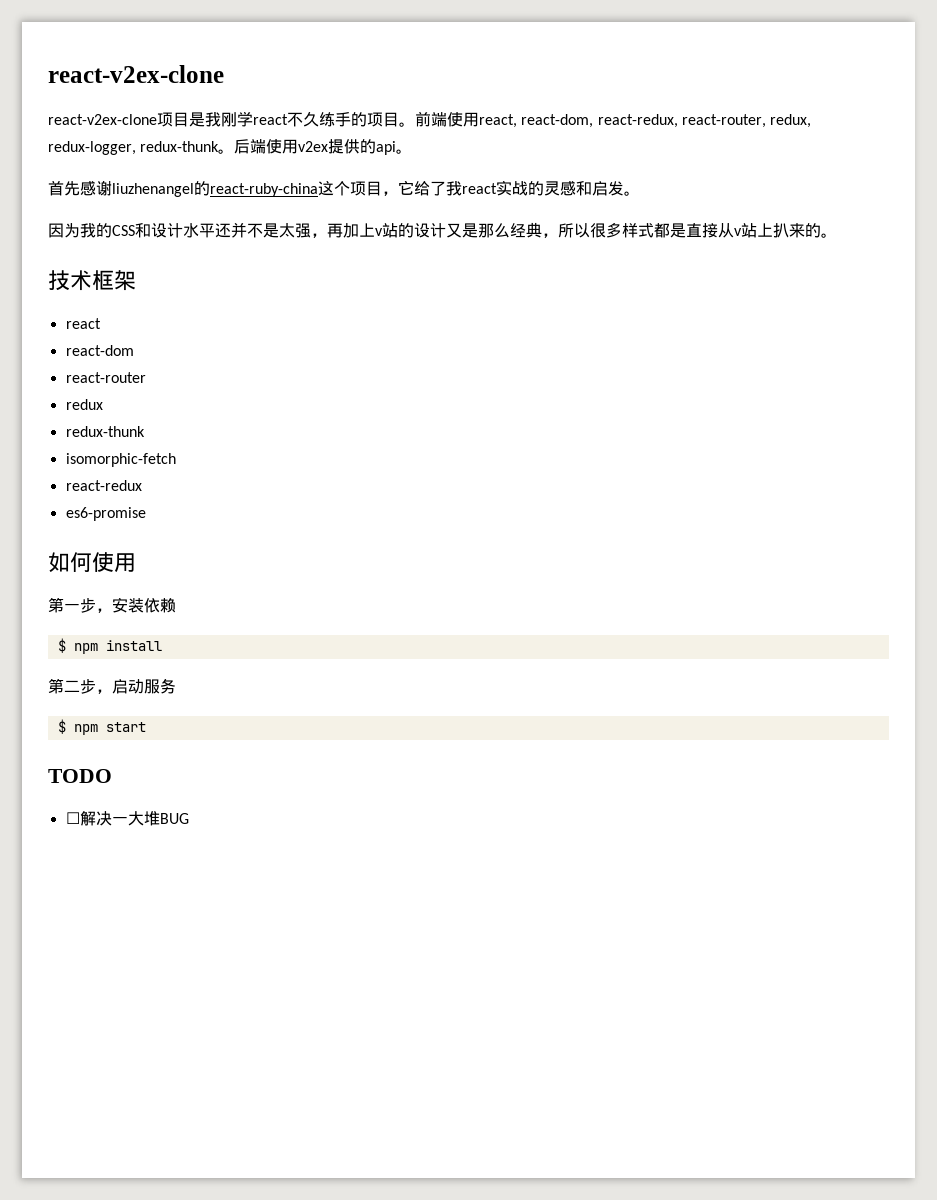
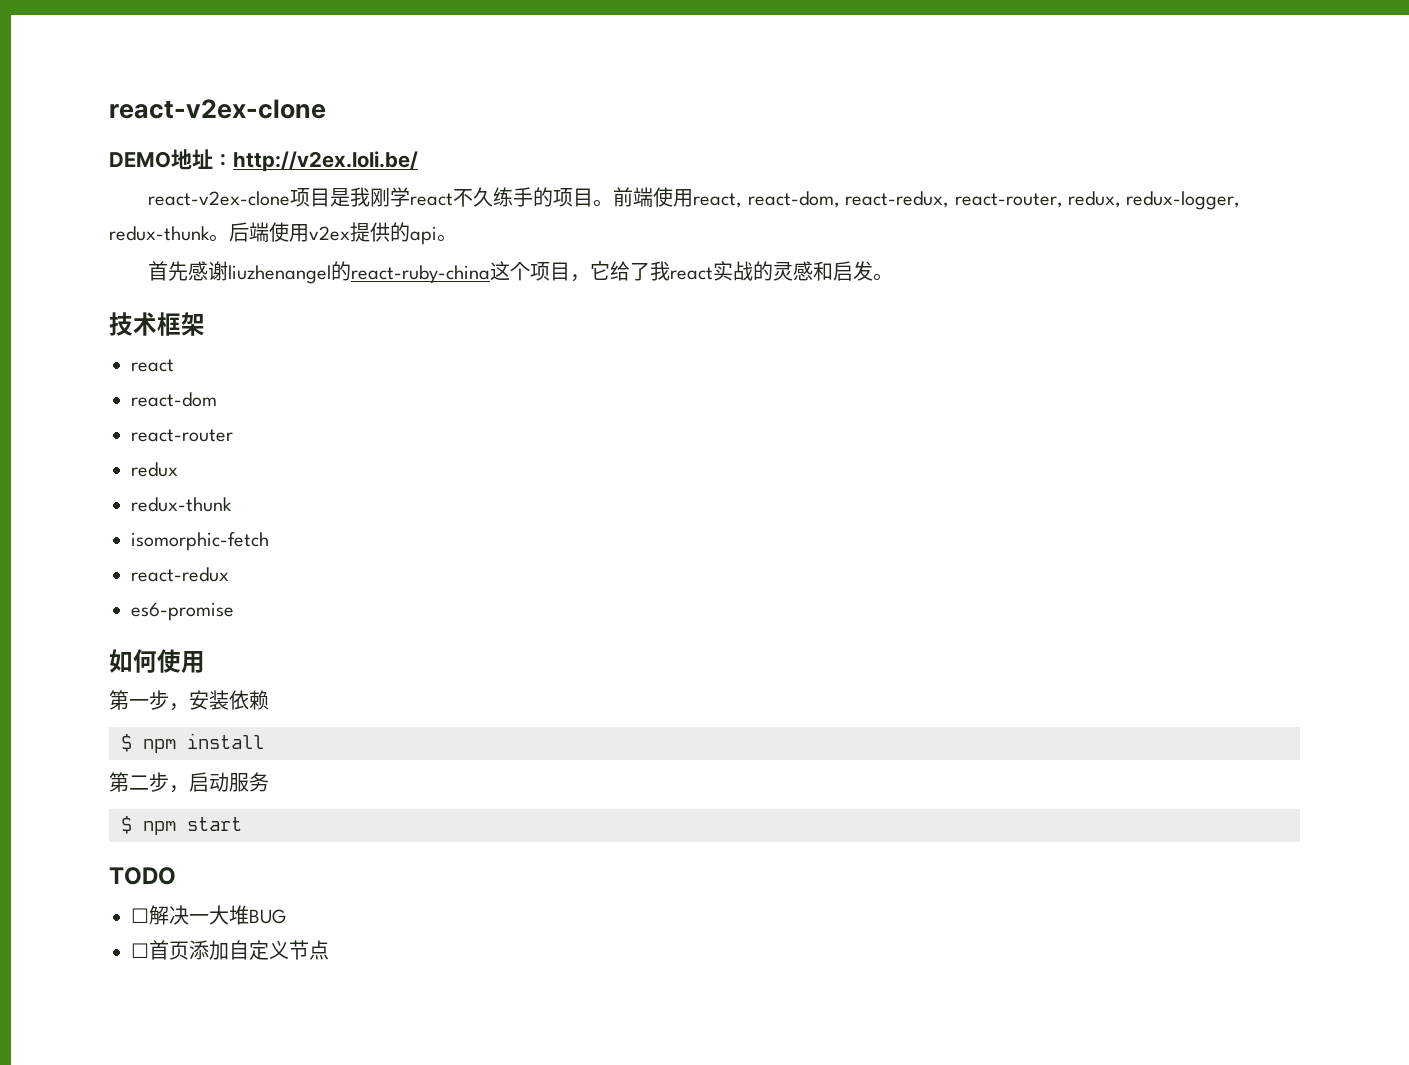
[48,65,224,83] react-v2ex-clone -> [109,99,326,119] [109,149,418,172] react-v2ex-clone // DEMO地址：http://v2ex.loli.be/
[48,222,837,238] // 因为我的CSS和设计水平还并不是太强，再加上v站的设计又是那么经典，所以很多样式都是直接从v站上扒来的。 -> (894, 277) none
(189, 818) none -> [131,940,329,960] // ☐首页添加自定义节点

